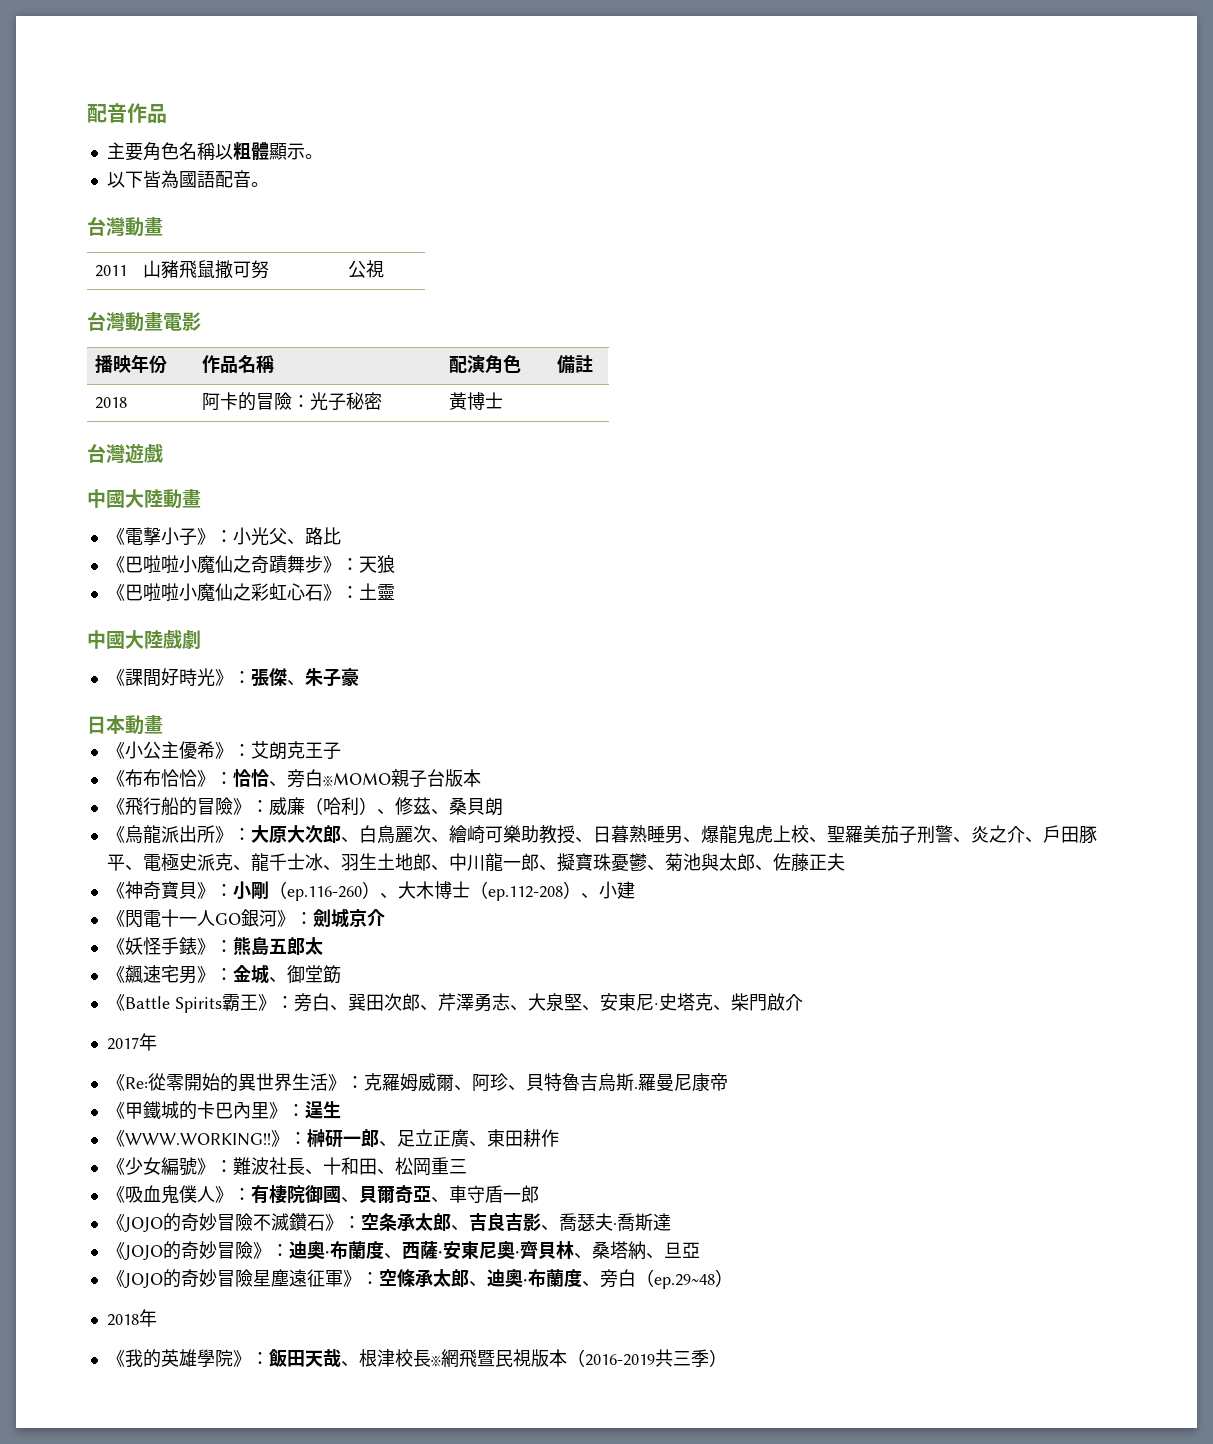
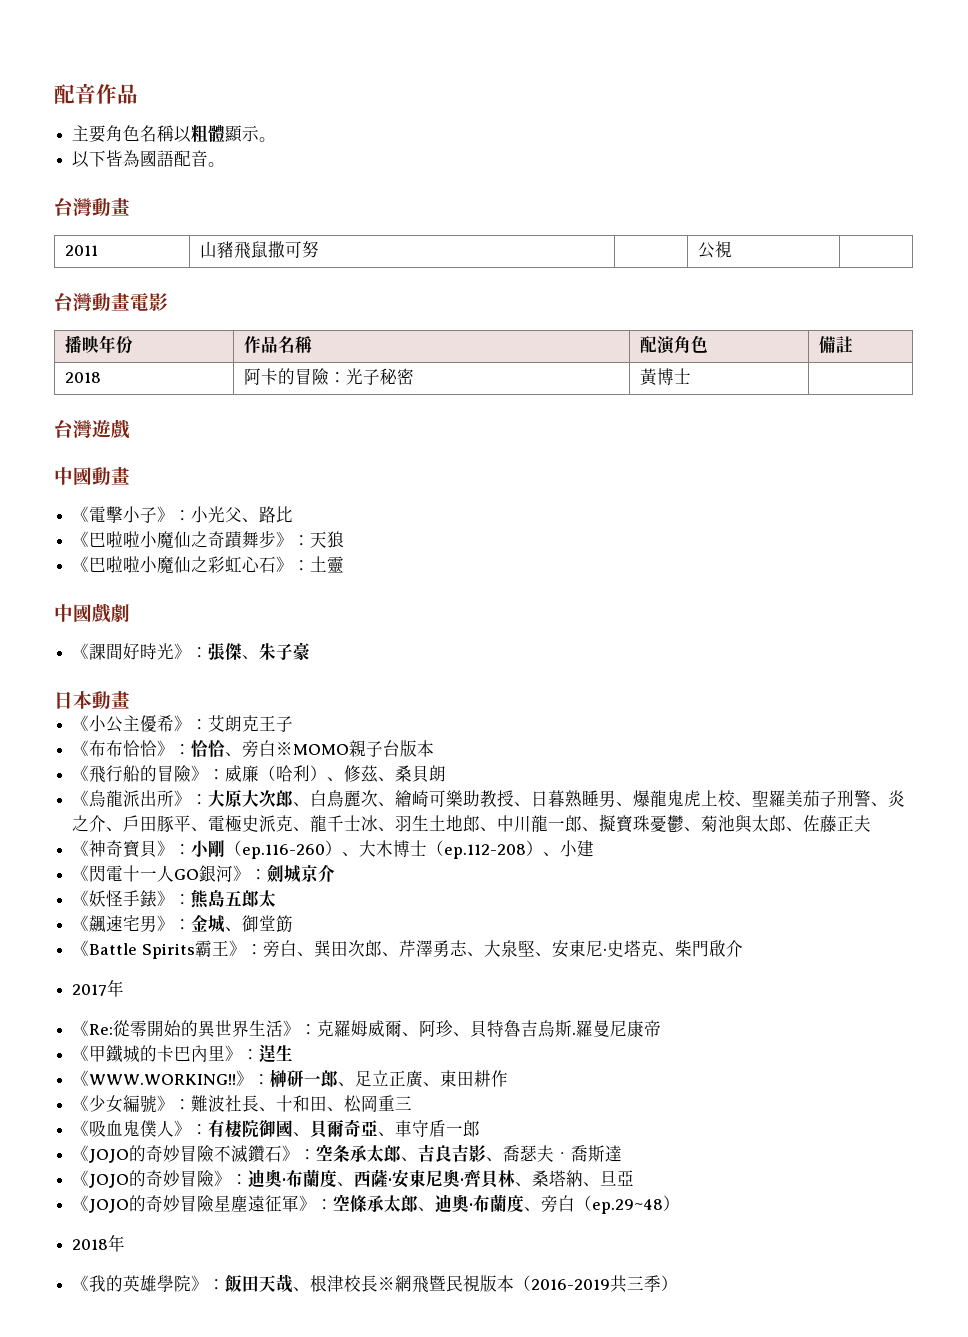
[125,489,163,508] 大陸 -> (92, 476) none
[125,630,163,649] 大陸 -> (92, 613) none

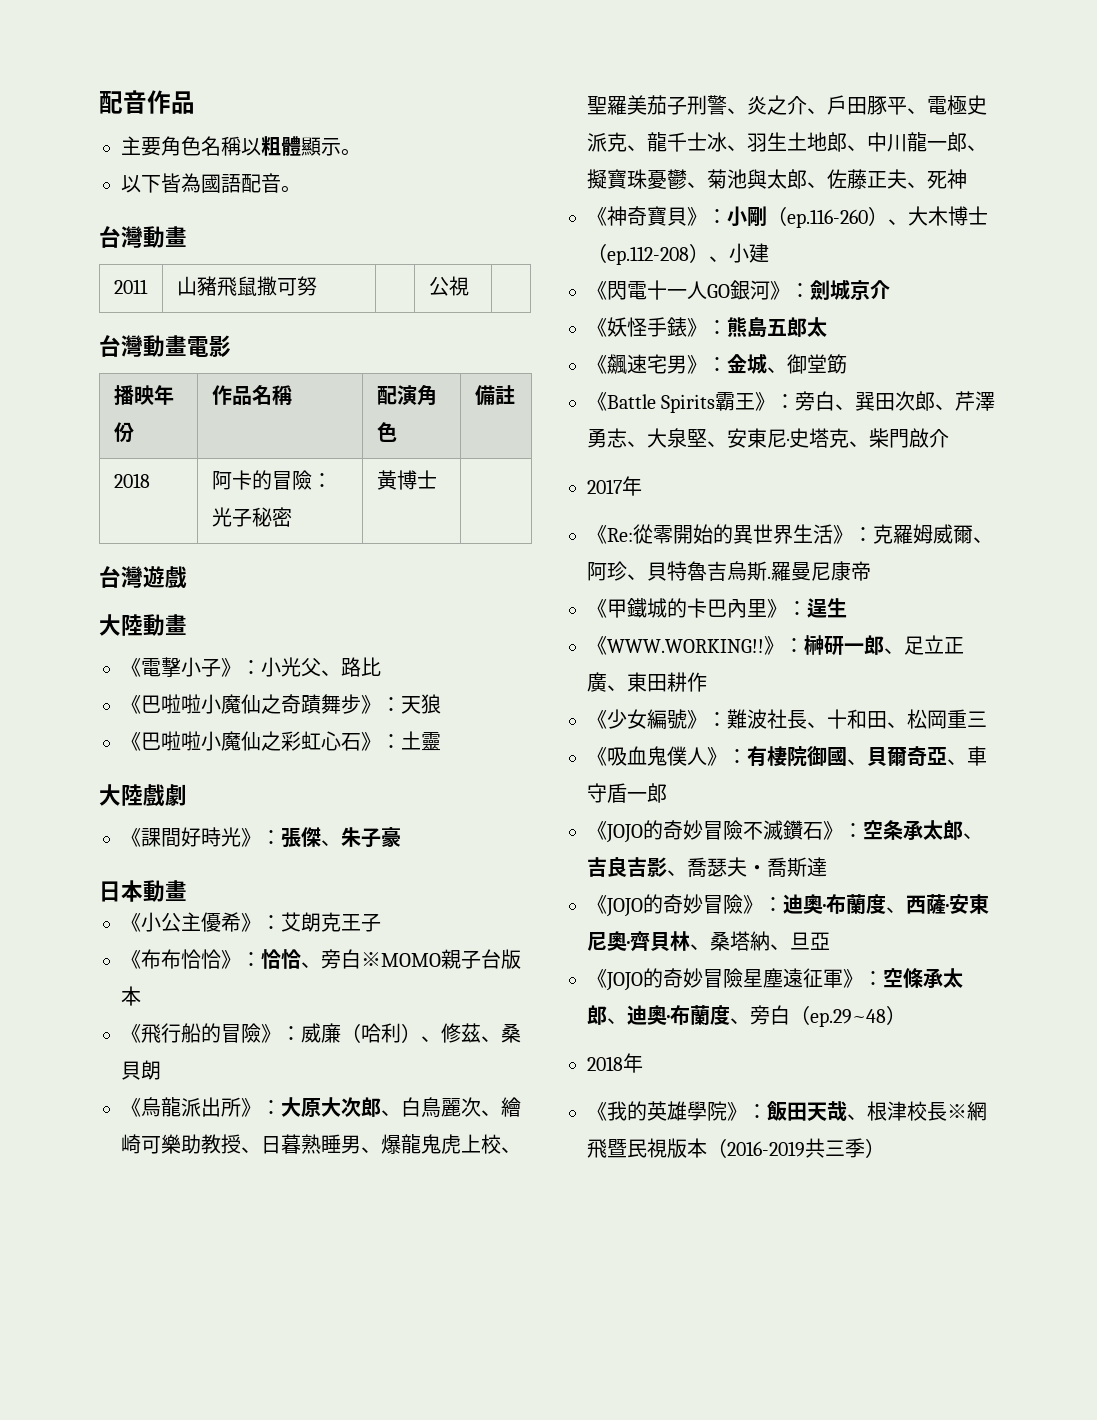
[54,467,92,485] 中國 -> [99,614,143,636] 大陸
[54,604,92,622] 中國 -> [99,784,143,806] 大陸
(872, 823) none -> [907,169,967,189] 、死神

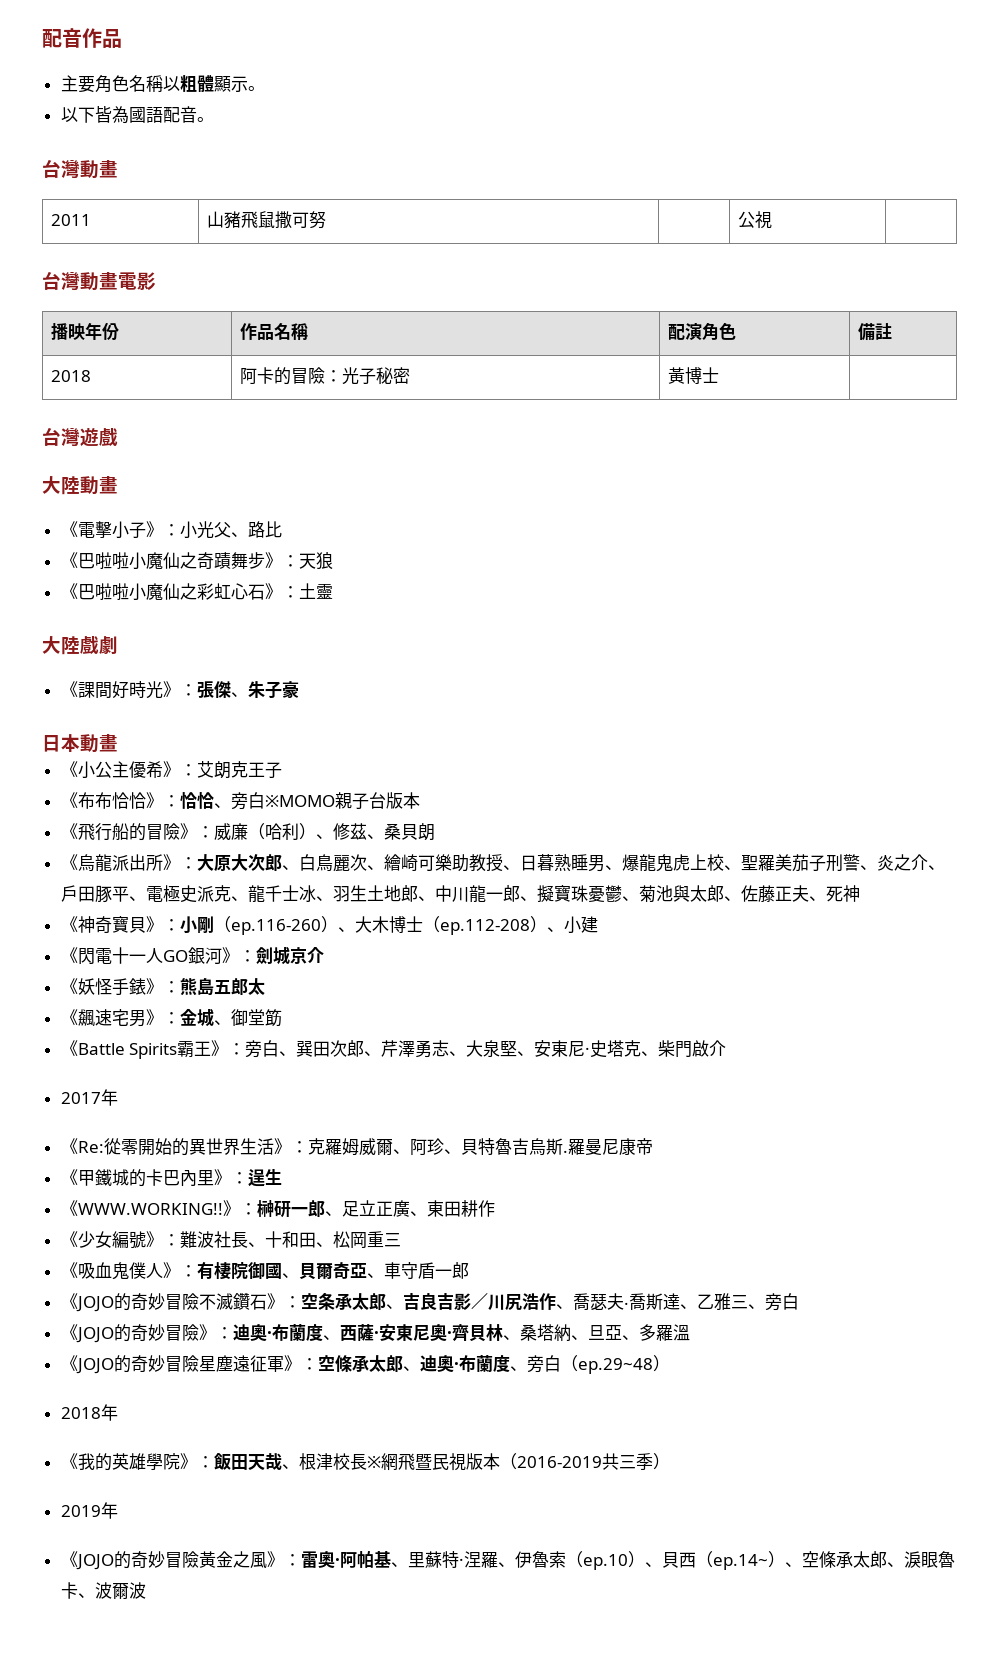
(667, 867) none -> [470,1293,556,1311] ／川尻浩作
(827, 867) none -> [679,1293,799,1311] 、乙雅三、旁白
(830, 941) none -> [621,1324,690,1341] 、多羅溫
(885, 1148) none -> [60,1502,118,1519] [60,1551,955,1570] [60,1582,146,1599] // 2019年 // 《JOJO的奇妙冒險黃金之風》：雷奧·阿帕基、里蘇特·涅羅、伊魯索（ep.10）、貝西（ep.14~）、空條承太郎、淚眼魯卡、波爾波

